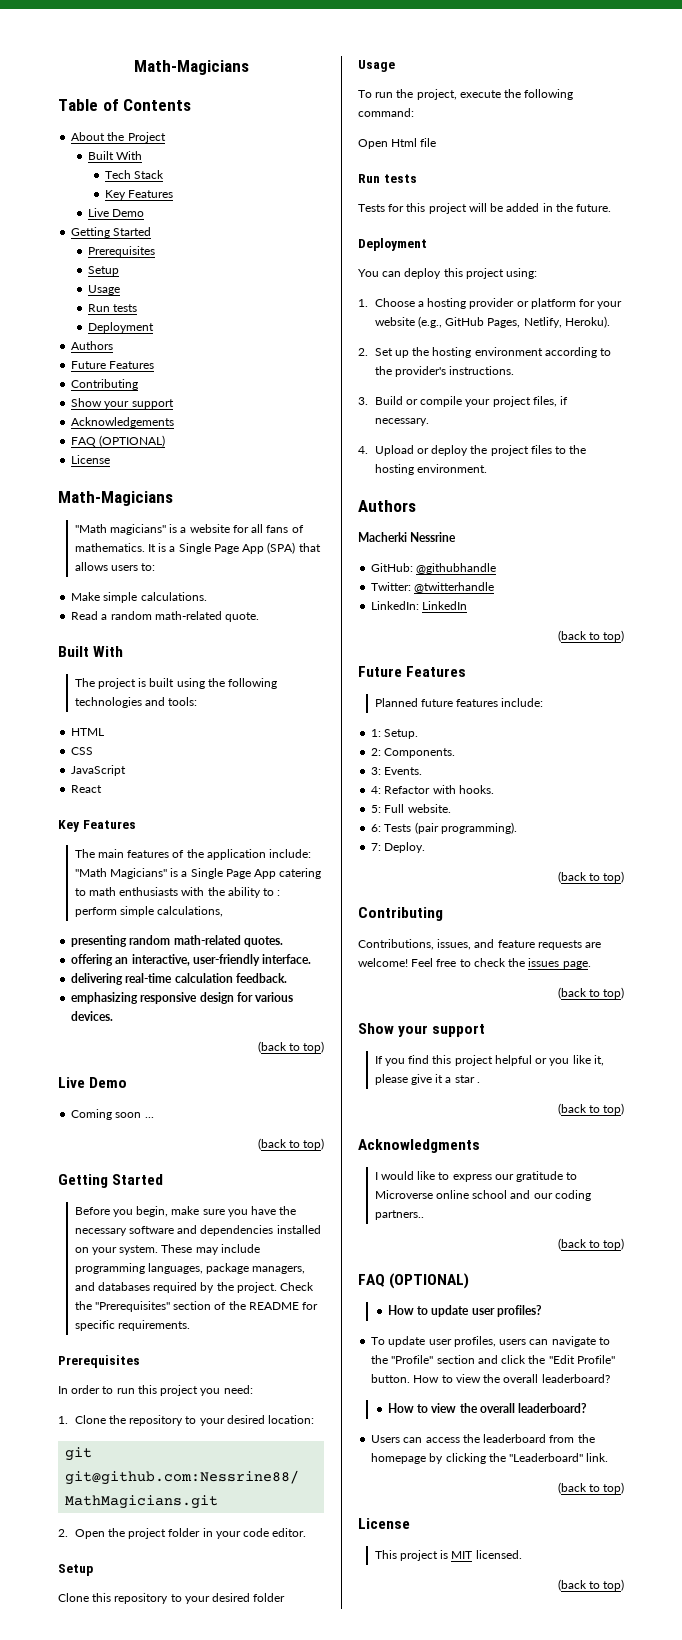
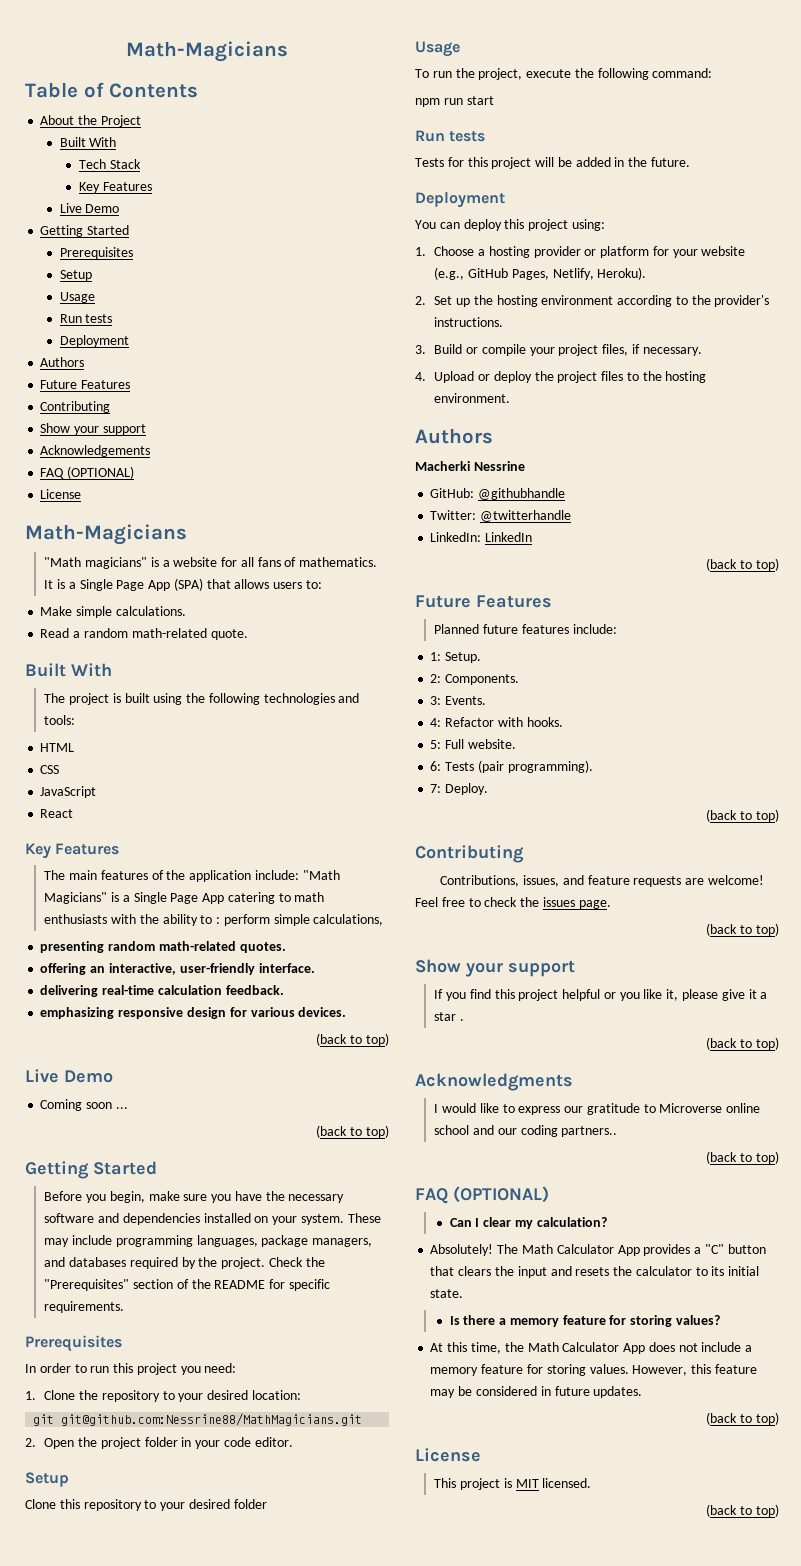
[358,138,437,149] Open Html file -> [415,96,494,107] npm run start
[387,1305,542,1317] [371,1336,610,1347] [371,1355,615,1364] [371,1374,610,1383] [387,1403,588,1413] [371,1434,595,1443] [371,1453,609,1464] How to update user profiles? // To update user profiles, users can navigate to the "Profile" section and click the "Edit Profile" button. How to view the overall leaderboard? // How to view the overall leaderboard? // Users can access the leaderboard from the homepage by clicking the "Leaderboard" link. -> [449,1217,607,1229] [430,1244,766,1256] [430,1266,760,1278] [430,1289,464,1298] [449,1315,721,1327] [430,1342,753,1354] [430,1364,757,1376] [430,1386,643,1398] Can I clear my calculation? // Absolutely! The Math Calculator App provides a "C" button that clears the input and resets the calculator to its initial state. // Is there a memory feature for storing values? // At this time, the Math Calculator App does not include a memory feature for storing values. However, this feature may be considered in future updates.

